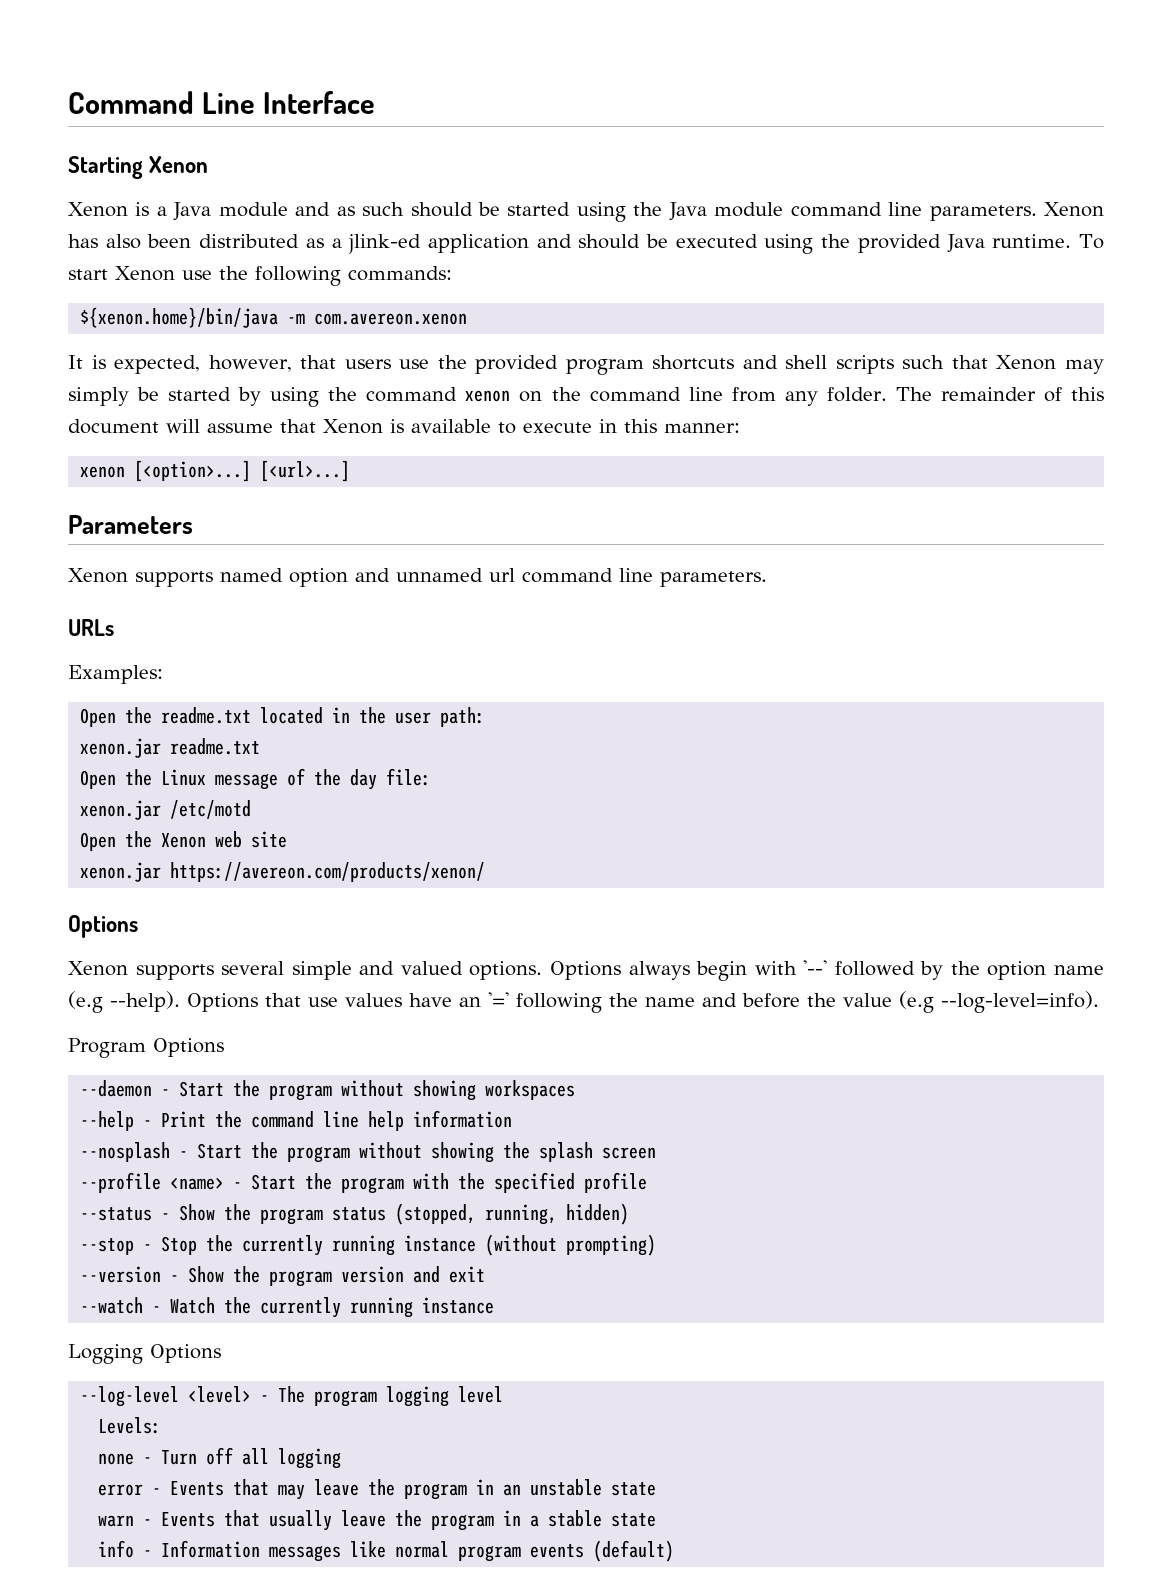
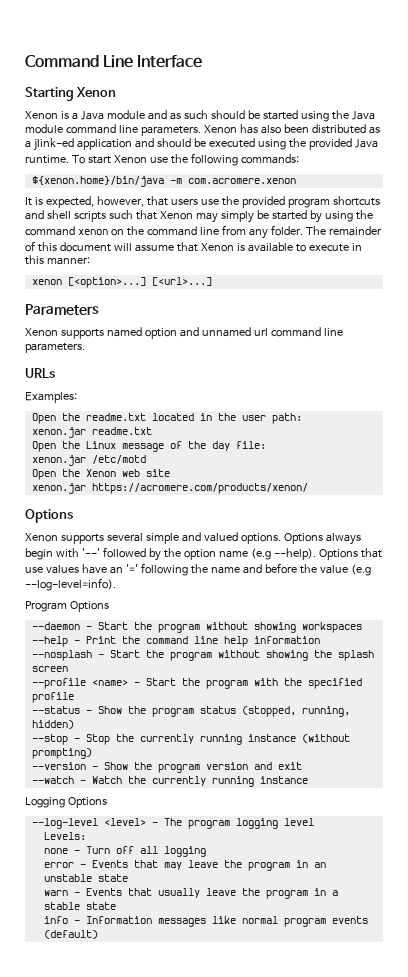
[314,313,468,325] com.avereon.xenon -> [187,178,296,184] com.acromere.xenon
[170,862,486,882] https://avereon.com/products/xenon/ -> [91,483,308,494] https://acromere.com/products/xenon/

